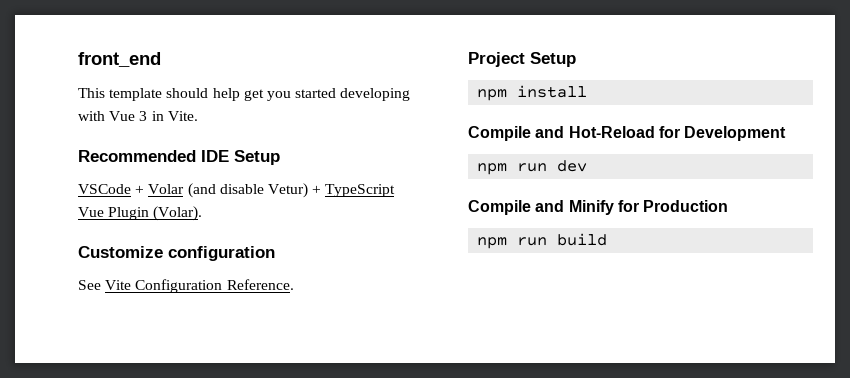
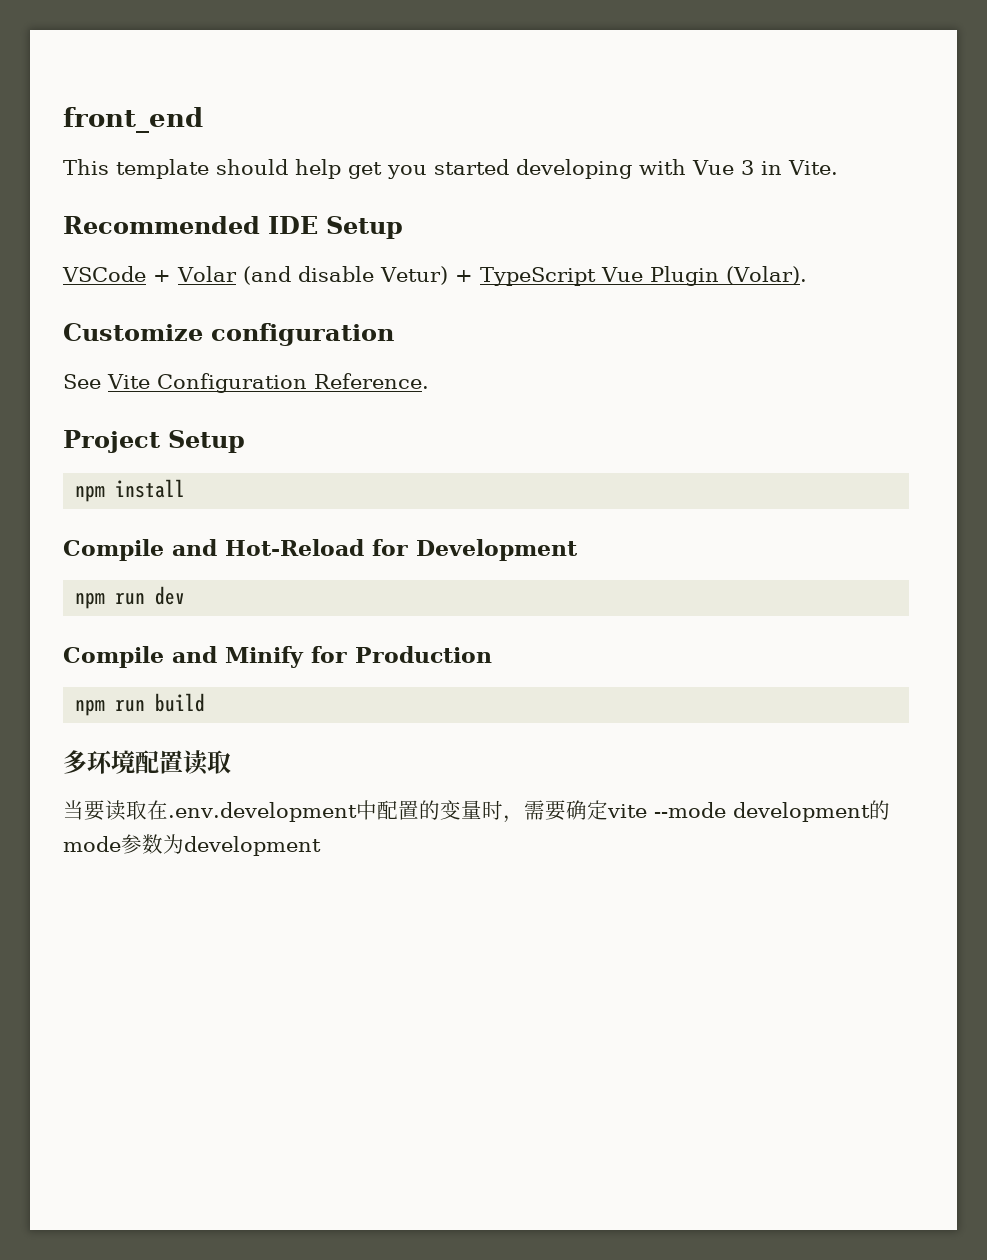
(608, 239) none -> [63,750,231,775] [63,800,890,823] [63,834,321,856] // 多环境配置读取 // 当要读取在.env.development中配置的变量时，需要确定vite --mode development的mode参数为development

